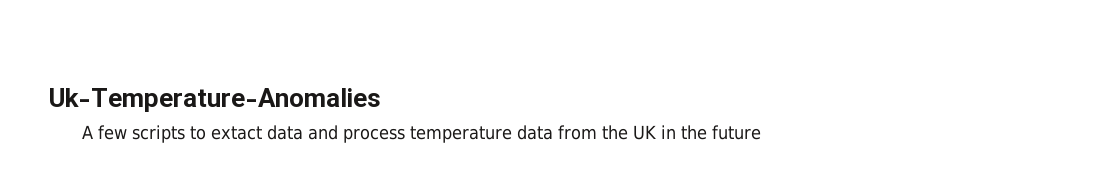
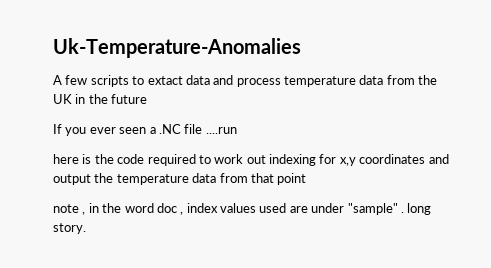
(762, 132) none -> [53,124,237,136] [53,154,449,166] [53,173,307,185] [53,203,432,215] [53,223,86,234] // If you ever seen a .NC file ....run // here is the code required to work out indexing for x,y coordinates and output the temperature data from that point // note , in the word doc , index values used are under "sample" . long story.

